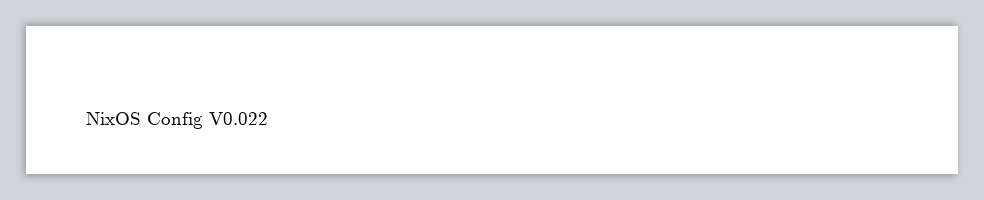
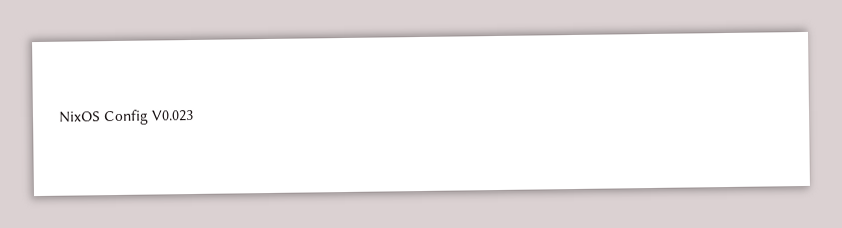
[209,112,268,125] V0.022 -> [151,109,195,122] V0.023

